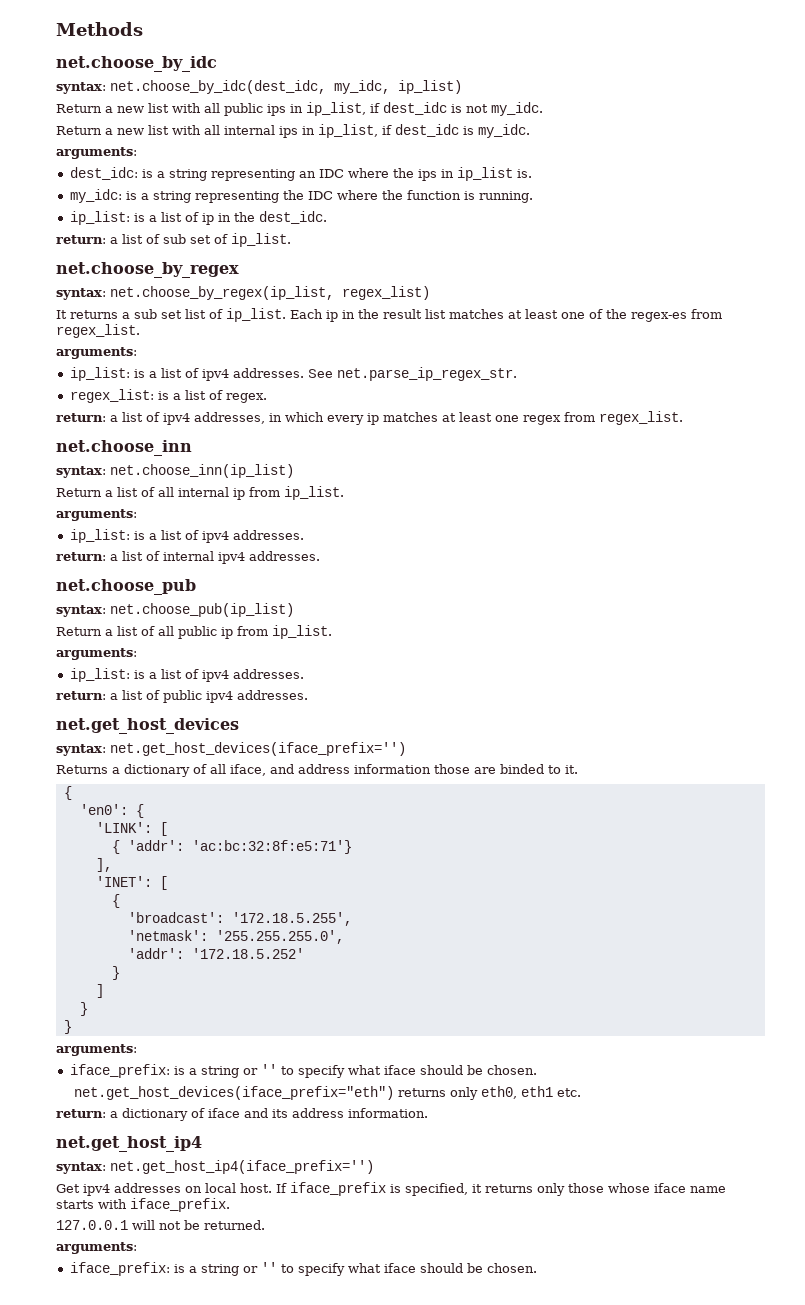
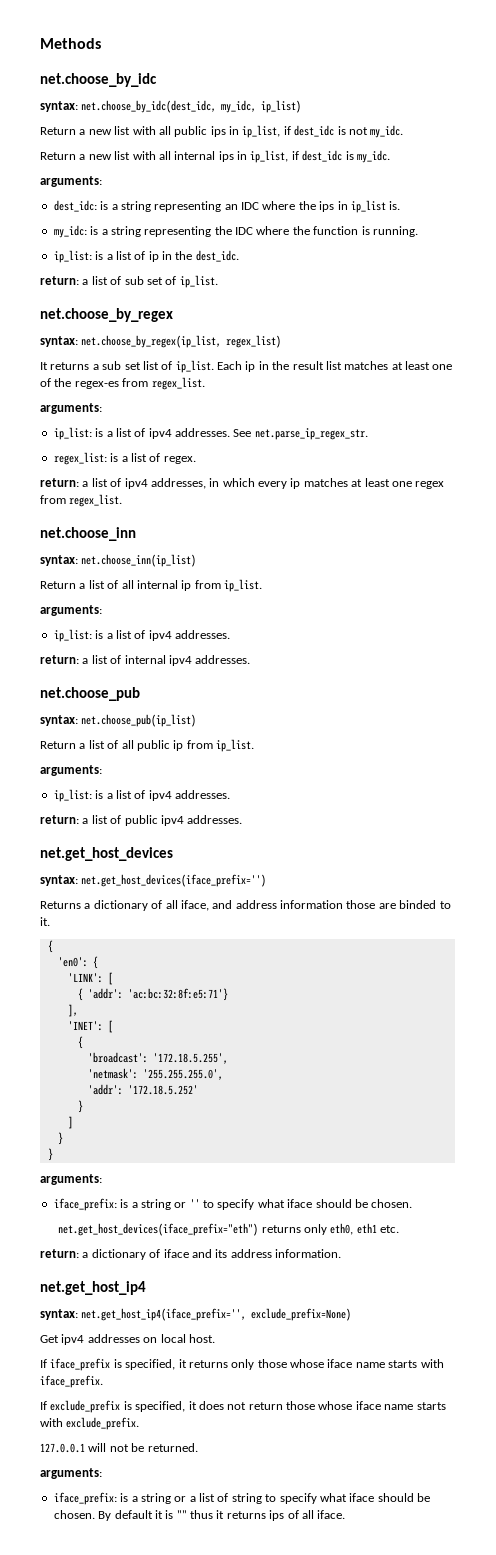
[110,1160,374,1174] net.get_host_ip4(iface_prefix='') -> [81,1308,352,1321] net.get_host_ip4(iface_prefix='', exclude_prefix=None)
(272, 1188) none -> (215, 1338) //
(230, 1205) none -> [40,1400,446,1413] [40,1417,140,1430] // If exclude_prefix is specified, it does not return those whose iface name starts with exclude_prefix.
[260,1262,537,1276] '' to specify what iface should be chosen. -> [189,1493,430,1504] [53,1510,346,1521] a list of string to specify what iface should be chosen. By default it is "" thus it returns ips of all iface.

